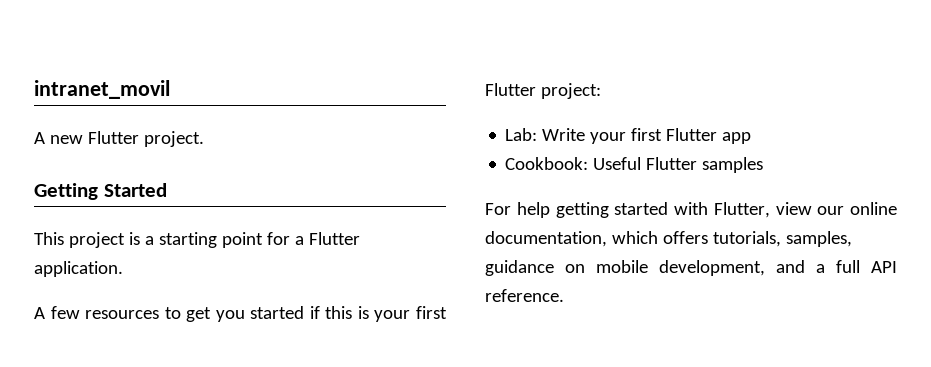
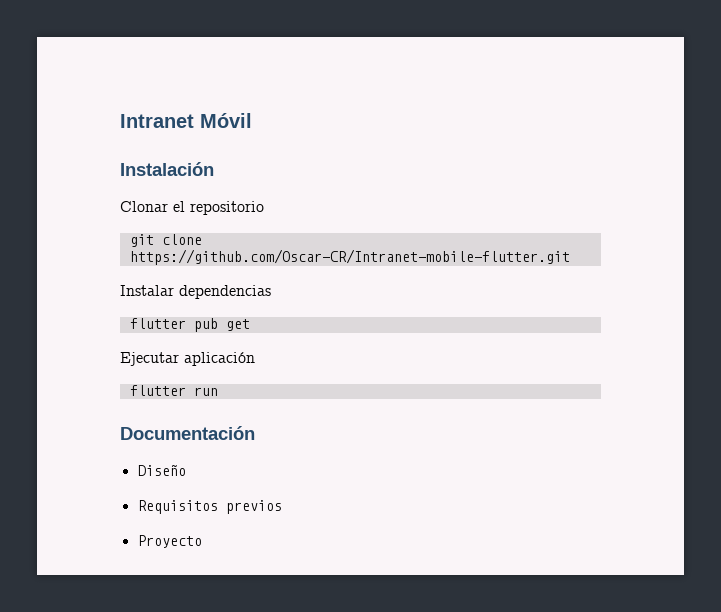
[34,80,170,99] [34,131,204,147] [34,183,167,200] [34,232,360,248] [34,261,123,277] [34,306,448,322] [485,83,601,99] [505,128,752,144] [505,157,764,173] [485,202,897,218] [485,231,852,247] [485,260,897,276] [485,289,564,302] intranet_movil // A new Flutter project. // Getting Started // This project is a starting point for a Flutter application. // A few resources to get you started if this is your first Flutter project: // Lab: Write your first Flutter app // Cookbook: Useful Flutter samples // For help getting started with Flutter, view our online documentation, which offers tutorials, samples, guidance on mobile development, and a full API reference. -> [120,113,252,128] [120,162,214,176] [120,201,264,215] [129,234,202,247] [129,249,570,265] [120,285,271,299] [129,318,250,332] [120,352,255,366] [129,385,218,396] [120,426,255,440] [137,465,186,476] [137,500,282,514] [137,535,202,548] Intranet Móvil // Instalación // Clonar el repositorio // git clone https://github.com/Oscar-CR/Intranet-mobile-flutter.git // Instalar dependencias // flutter pub get // Ejecutar aplicación // flutter run // Documentación // Diseño // Requisitos previos // Proyecto

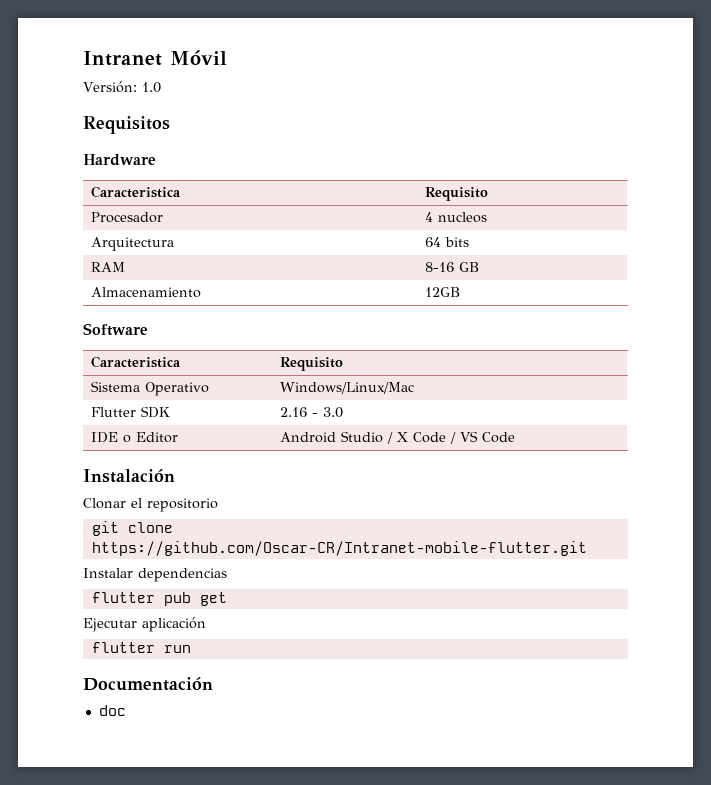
(252, 120) none -> [83,81,161,93] [83,116,170,134] [83,154,156,166] [90,186,181,198] [424,187,488,201] [90,212,163,223] [424,212,487,223] [90,237,174,251] [424,237,469,247] [90,262,125,272] [424,262,479,272] [90,287,201,298] [424,287,460,297] [83,323,148,336] [90,356,181,368] [279,357,343,371] [90,381,209,396] [279,382,414,394] [90,406,170,418] [279,407,343,418] [90,432,178,443] [279,431,515,444] // Versión: 1.0 // Requisitos // Hardware // Caracteristica | Requisito // Procesador | 4 nucleos // Arquitectura | 64 bits // RAM | 8-16 GB // Almacenamiento | 12GB // Software // Caracteristica | Requisito // Sistema Operativo | Windows/Linux/Mac // Flutter SDK | 2.16 - 3.0 // IDE o Editor | Android Studio / X Code / VS Code
[137,465,186,476] [137,500,282,514] [137,535,202,548] Diseño // Requisitos previos // Proyecto -> [98,705,126,716] doc

